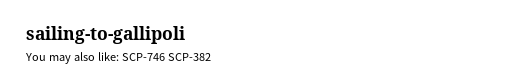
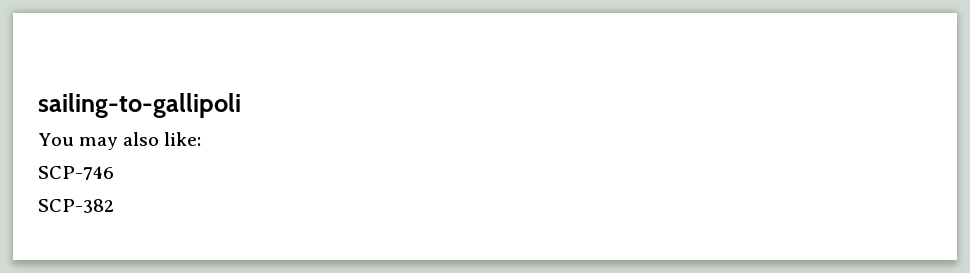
(119, 56) none -> (202, 139) //
(165, 57) none -> (114, 173) //

